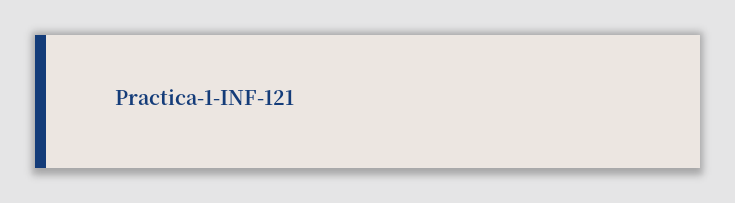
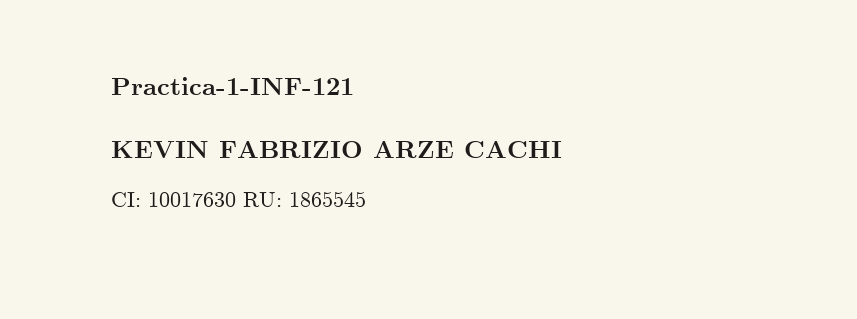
(294, 97) none -> [111,141,562,158] [111,191,366,207] // KEVIN FABRIZIO ARZE CACHI // CI: 10017630 RU: 1865545

